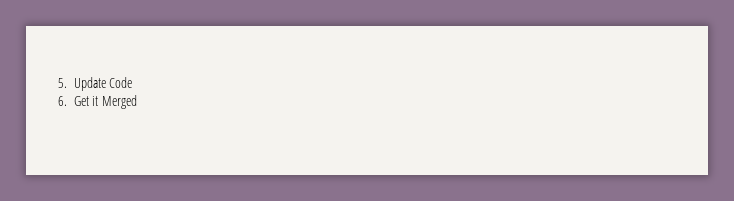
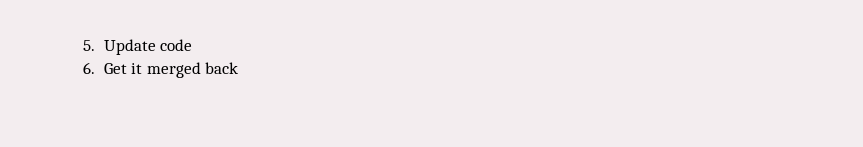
[109,77,133,88] Code -> [160,39,193,51] code
[102,95,138,109] Merged -> [146,62,239,78] merged back

